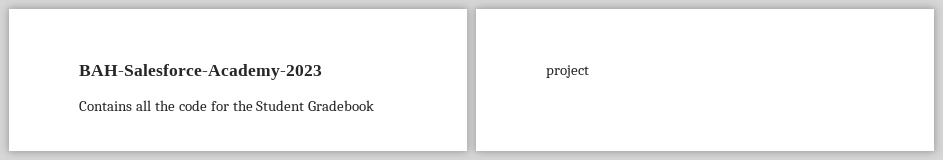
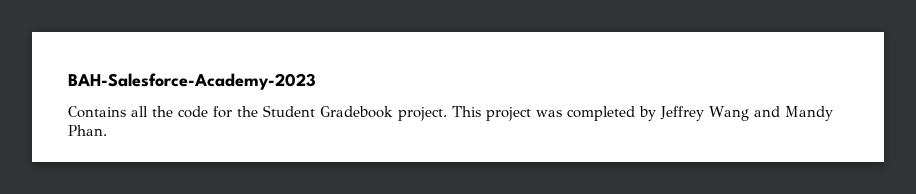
[546,65,589,78] project -> [398,106,833,121] [68,125,107,136] project. This project was completed by Jeffrey Wang and Mandy Phan.

